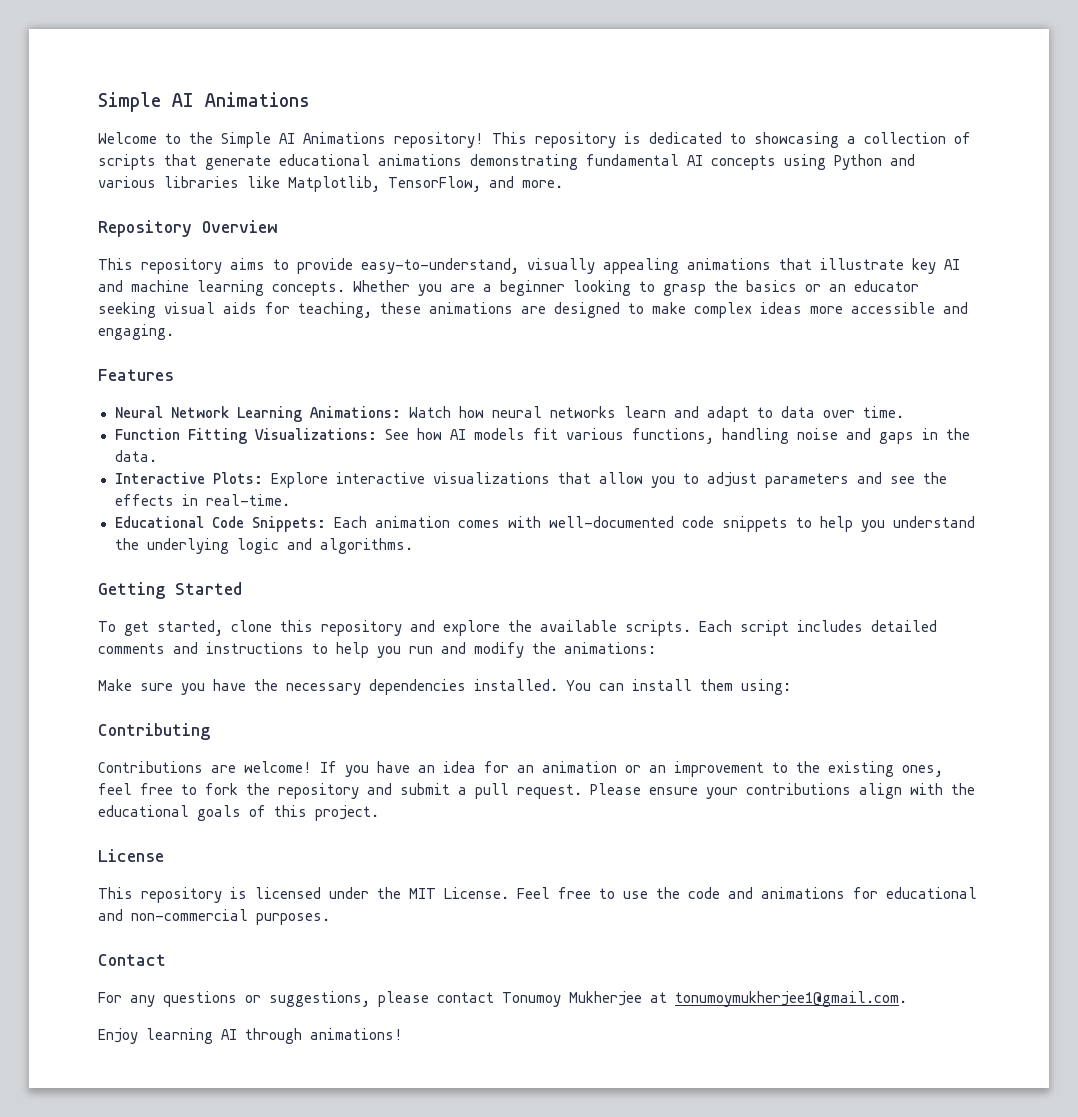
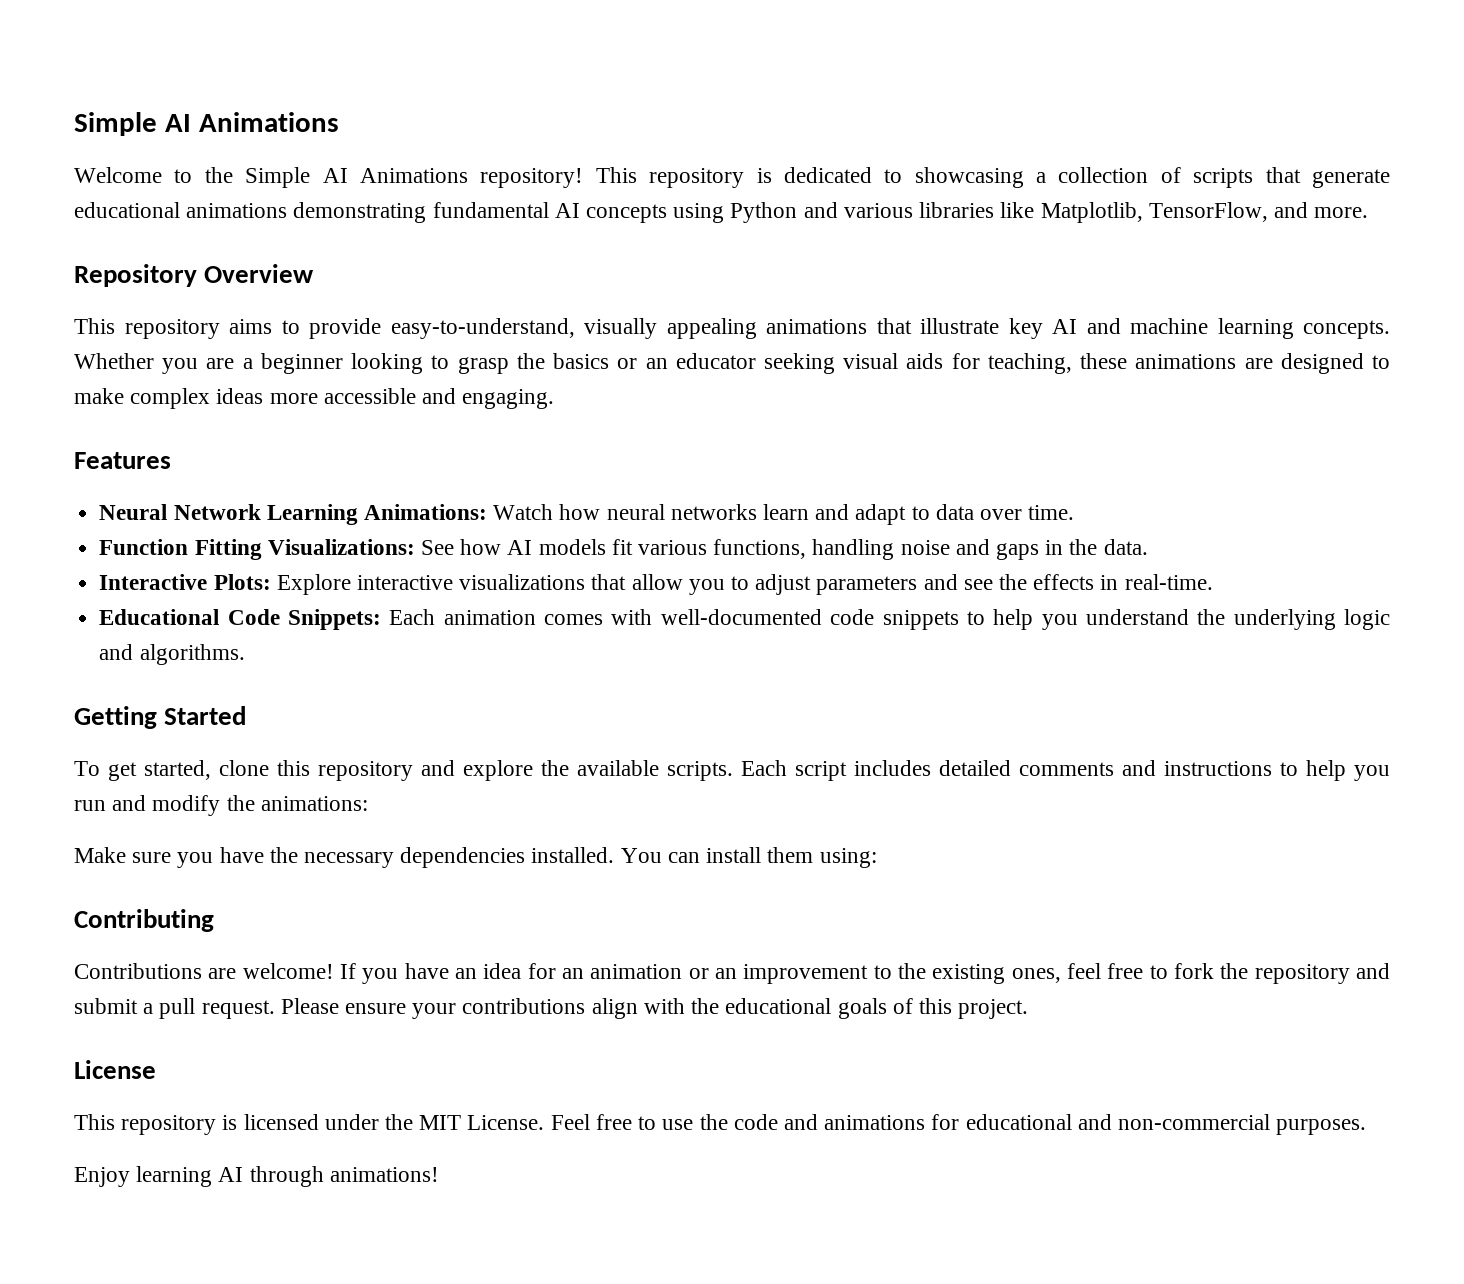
[98,954,166,966] [98,991,907,1007] // Contact // For any questions or suggestions, please contact Tonumoy Mukherjee at tonumoymukherjee1@gmail.com. -> (1367, 1127) none

